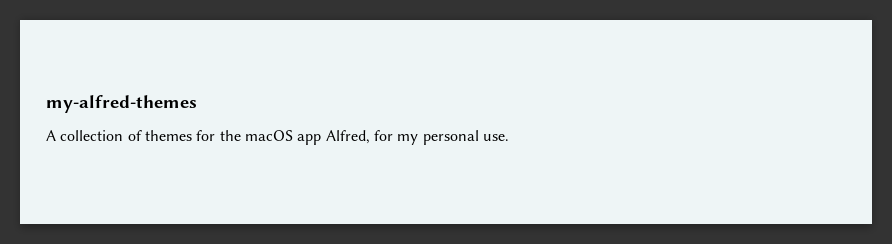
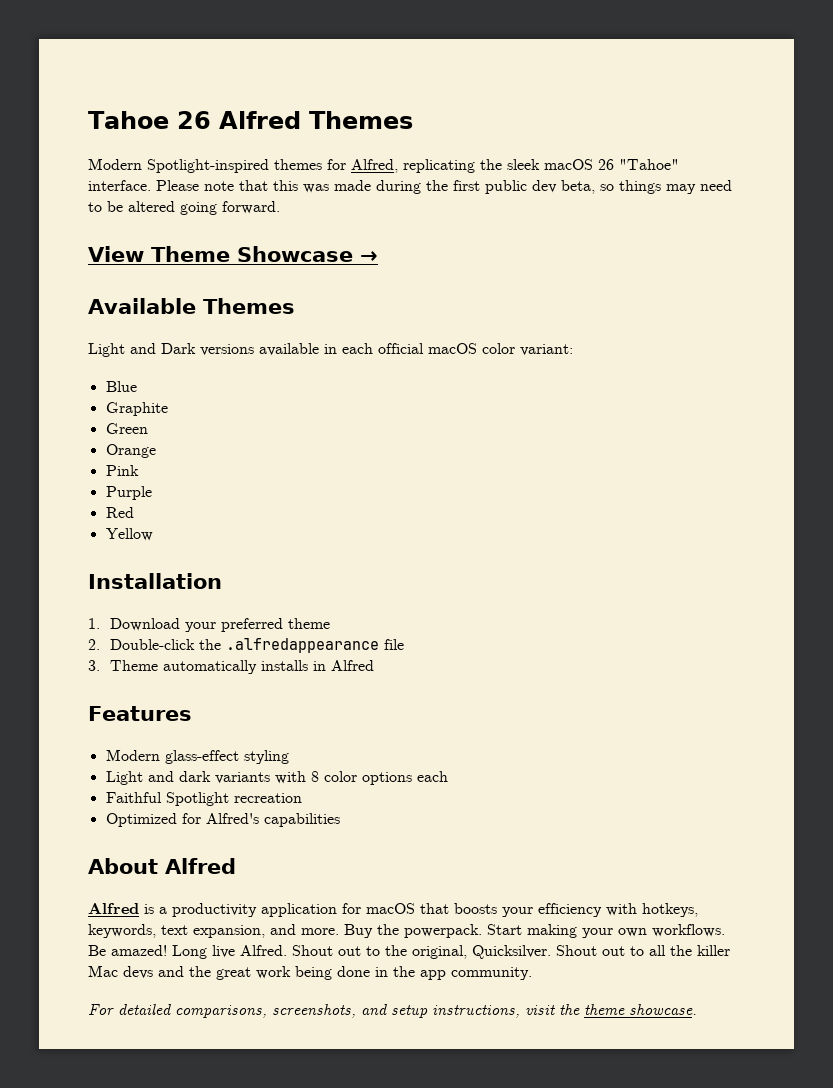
[46,95,197,113] [46,130,509,145] my-alfred-themes // A collection of themes for the macOS app Alfred, for my personal use. -> [88,111,413,129] [88,158,679,173] [88,180,732,194] [88,201,280,215] [88,246,378,262] [88,298,295,314] [88,343,573,357] [105,381,137,392] [105,402,168,416] [105,423,148,434] [105,444,156,458] [105,465,139,476] [105,486,152,500] [105,507,134,518] [105,528,153,541] [88,573,222,589] [88,618,330,632] [88,638,404,653] [88,660,374,674] [88,706,192,721] [105,749,289,764] [105,771,448,785] [105,792,302,806] [105,813,340,827] [88,858,236,874] [88,903,698,917] [88,924,725,938] [88,945,730,959] [88,965,532,980] [88,1004,697,1018] Tahoe 26 Alfred Themes // Modern Spotlight-inspired themes for Alfred, replicating the sleek macOS 26 "Tahoe" interface. Please note that this was made during the first public dev beta, so things may need to be altered going forward. // View Theme Showcase → // Available Themes // Light and Dark versions available in each official macOS color variant: // Blue // Graphite // Green // Orange // Pink // Purple // Red // Yellow // Installation // 1. Download your preferred theme // 2. Double-click the .alfredappearance file // 3. Theme automatically installs in Alfred // Features // Modern glass-effect styling // Light and dark variants with 8 color options each // Faithful Spotlight recreation // Optimized for Alfred's capabilities // About Alfred // Alfred is a productivity application for macOS that boosts your efficiency with hotkeys, keywords, text expansion, and more. Buy the powerpack. Start making your own workflows. Be amazed! Long live Alfred. Shout out to the original, Quicksilver. Shout out to all the killer Mac devs and the great work being done in the app community. // For detailed comparisons, screenshots, and setup instructions, visit the theme showcase.

